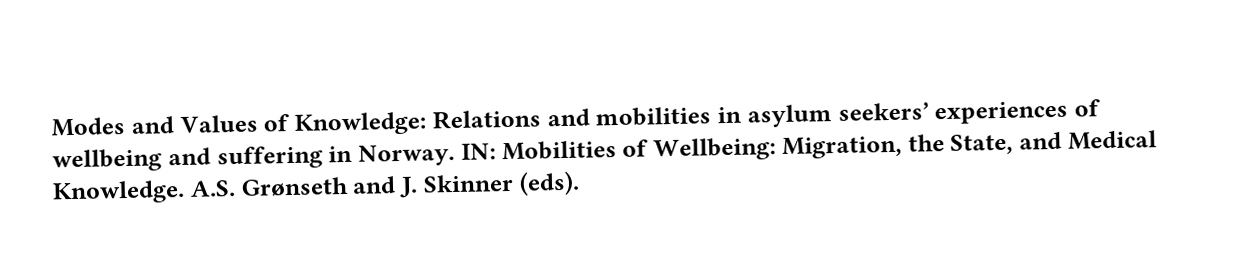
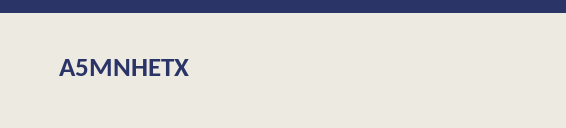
[51,99,1101,137] [52,130,1157,173] [52,170,580,205] Modes and Values of Knowledge: Relations and mobilities in asylum seekers’ experiences of wellbeing and suffering in Norway. IN: Mobilities of Wellbeing: Migration, the State, and Medical Knowledge. A.S. Grønseth and J. Skinner (eds). -> [59,59,189,76] A5MNHETX

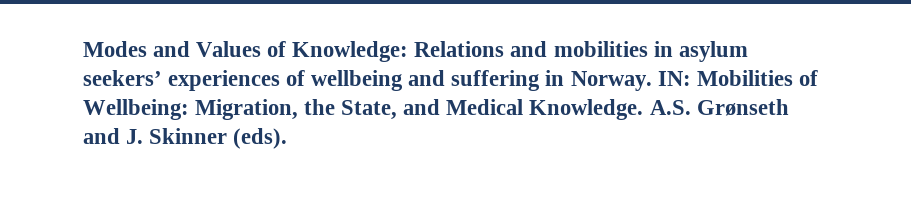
[59,59,189,76] A5MNHETX -> [83,41,748,62] [83,70,818,91] [83,99,789,120] [83,128,288,149] Modes and Values of Knowledge: Relations and mobilities in asylum seekers’ experiences of wellbeing and suffering in Norway. IN: Mobilities of Wellbeing: Migration, the State, and Medical Knowledge. A.S. Grønseth and J. Skinner (eds).

